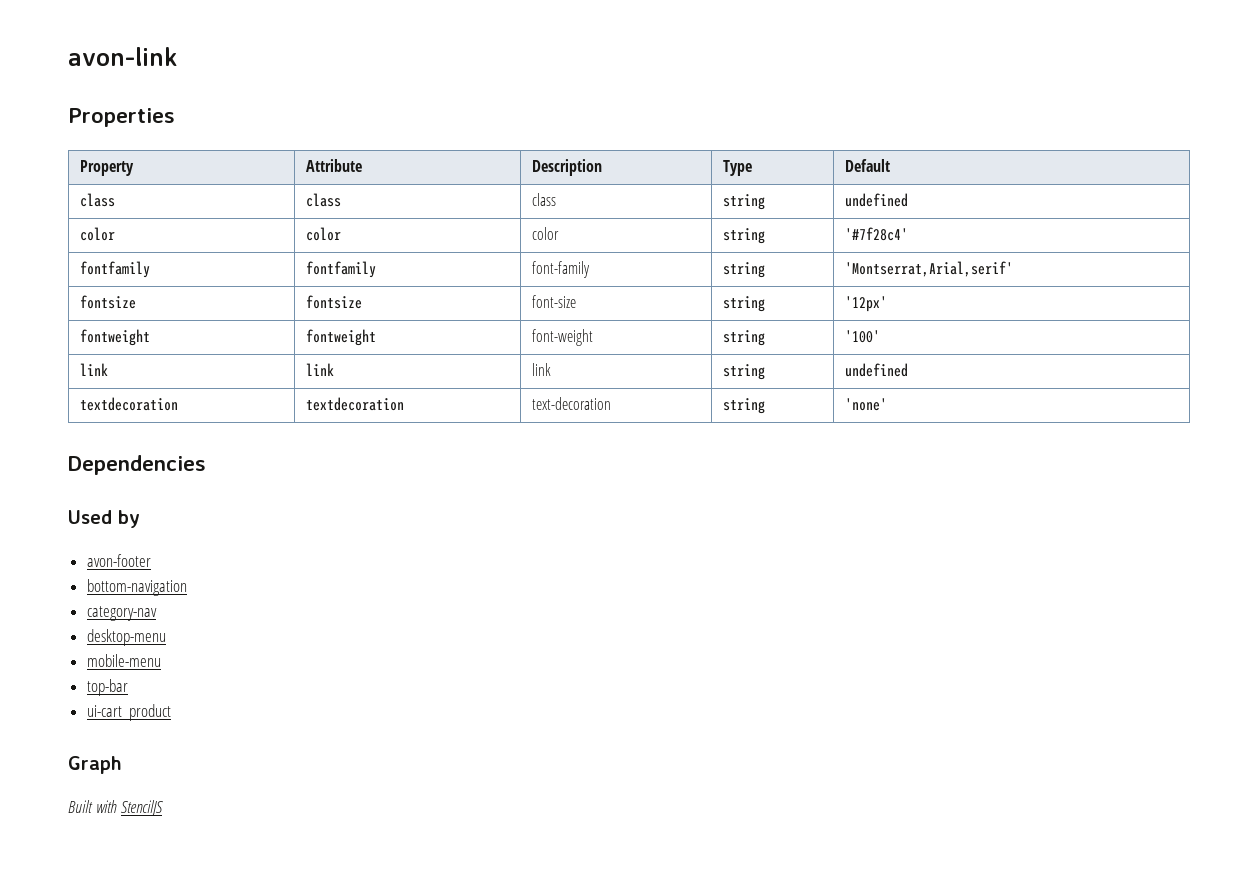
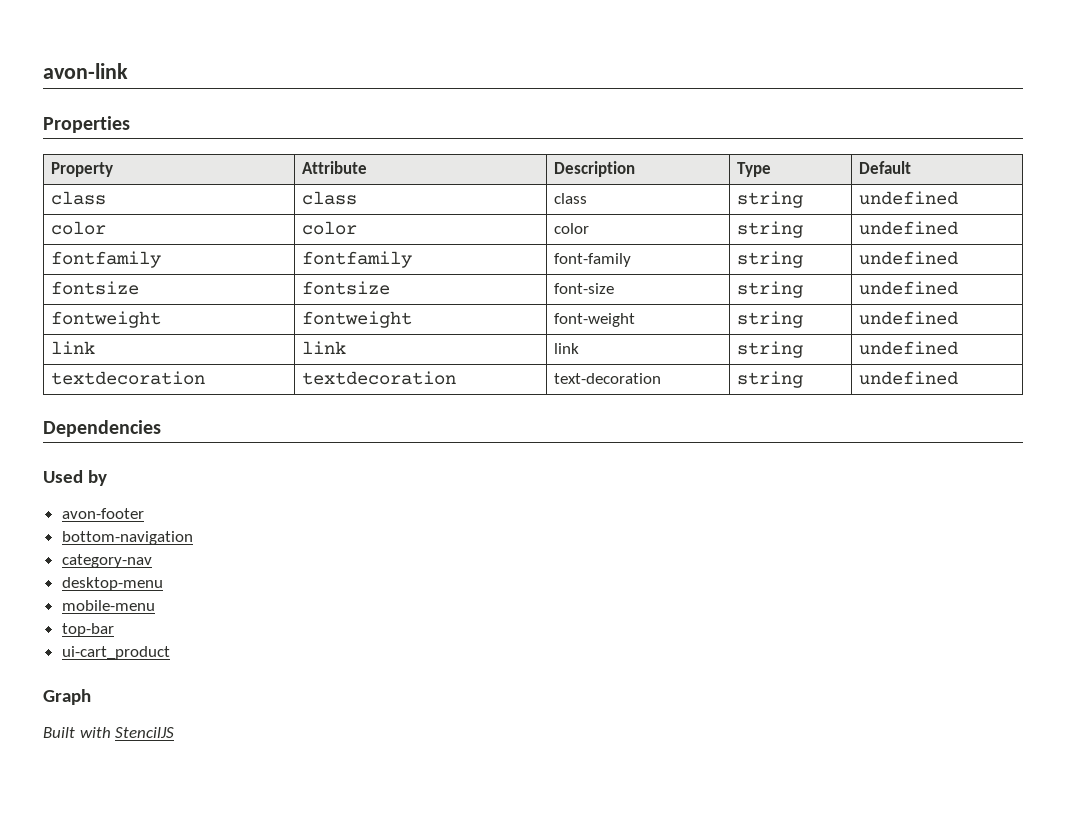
[844,227,908,241] '#7f28c4' -> [858,221,958,235] undefined
[844,261,1013,277] 'Montserrat,Arial,serif' -> [858,251,958,265] undefined
[844,296,887,312] '12px' -> [858,281,958,295] undefined
[844,330,880,343] '100' -> [858,311,958,325] undefined
[844,398,887,411] 'none' -> [858,371,958,385] undefined

